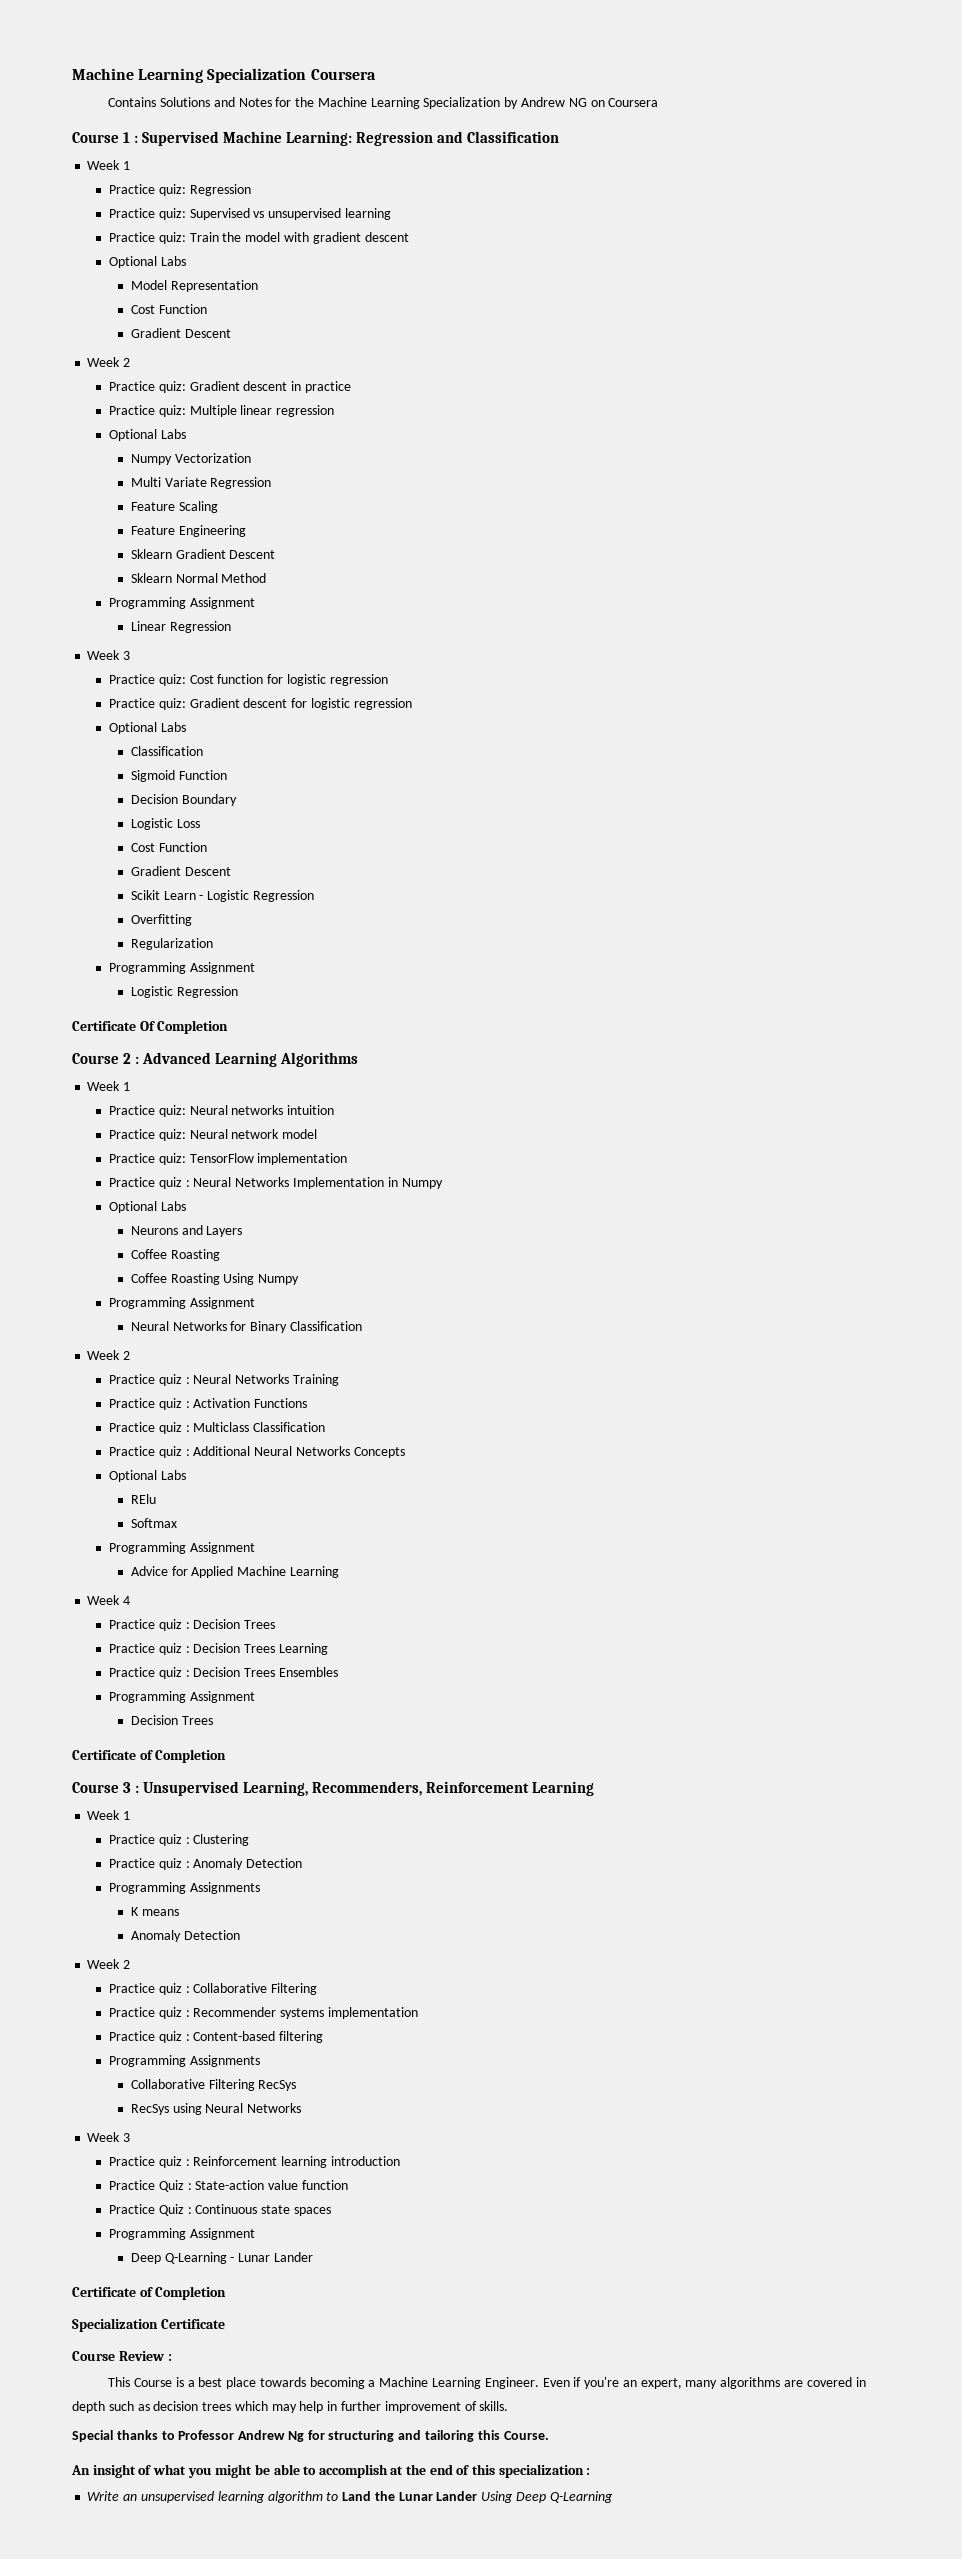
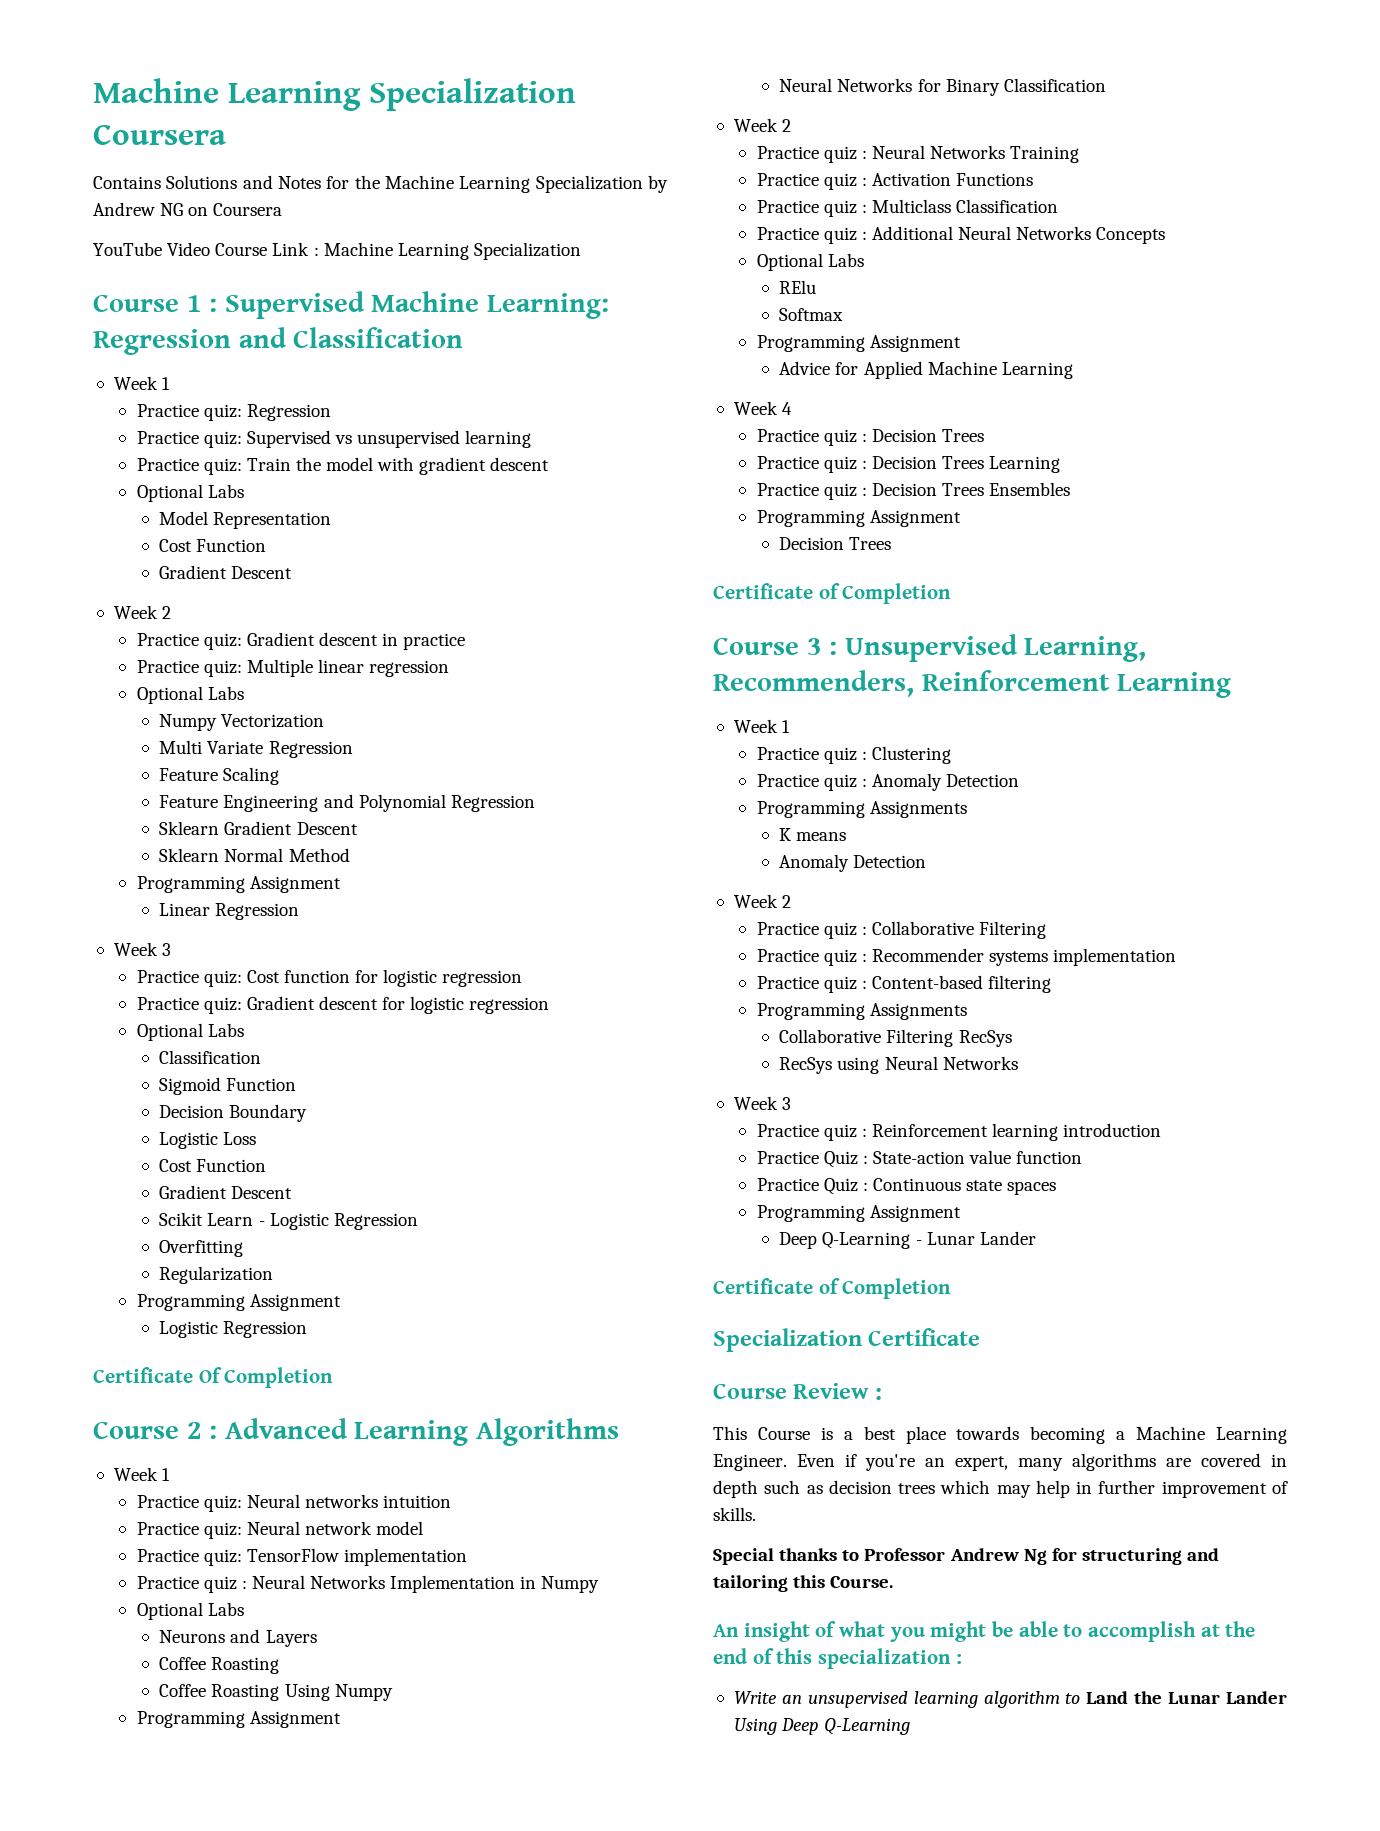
(659, 102) none -> [93,242,581,260] // YouTube Video Course Link : Machine Learning Specialization
(246, 531) none -> [323,794,535,812] and Polynomial Regression

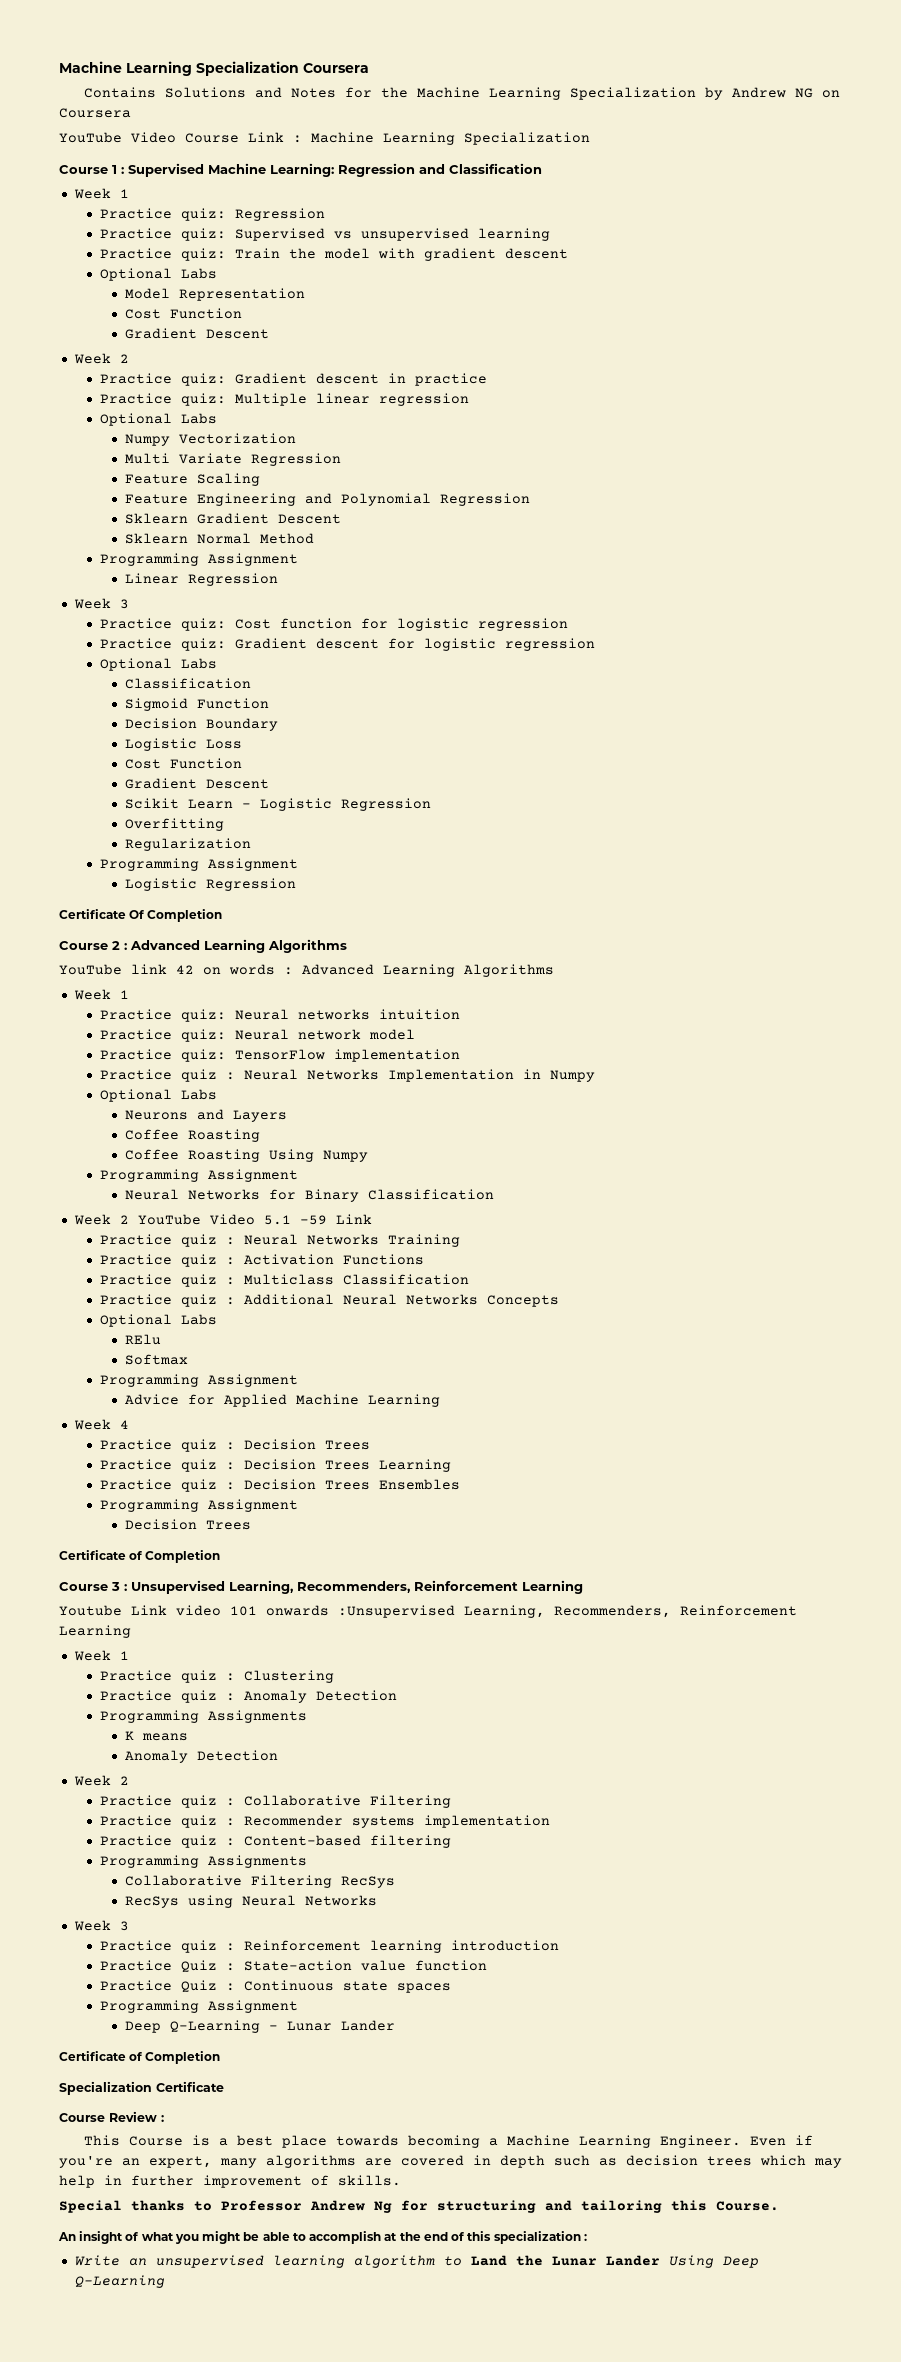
(619, 1432) none -> [59,964,554,977] // YouTube link 42 on words : Advanced Learning Algorithms
(792, 125) none -> [137,1214,372,1225] YouTube Video 5.1 -59 Link
(1232, 685) none -> [59,1605,797,1618] [59,1625,131,1638] // Youtube Link video 101 onwards :Unsupervised Learning, Recommenders, Reinforcement Learning

